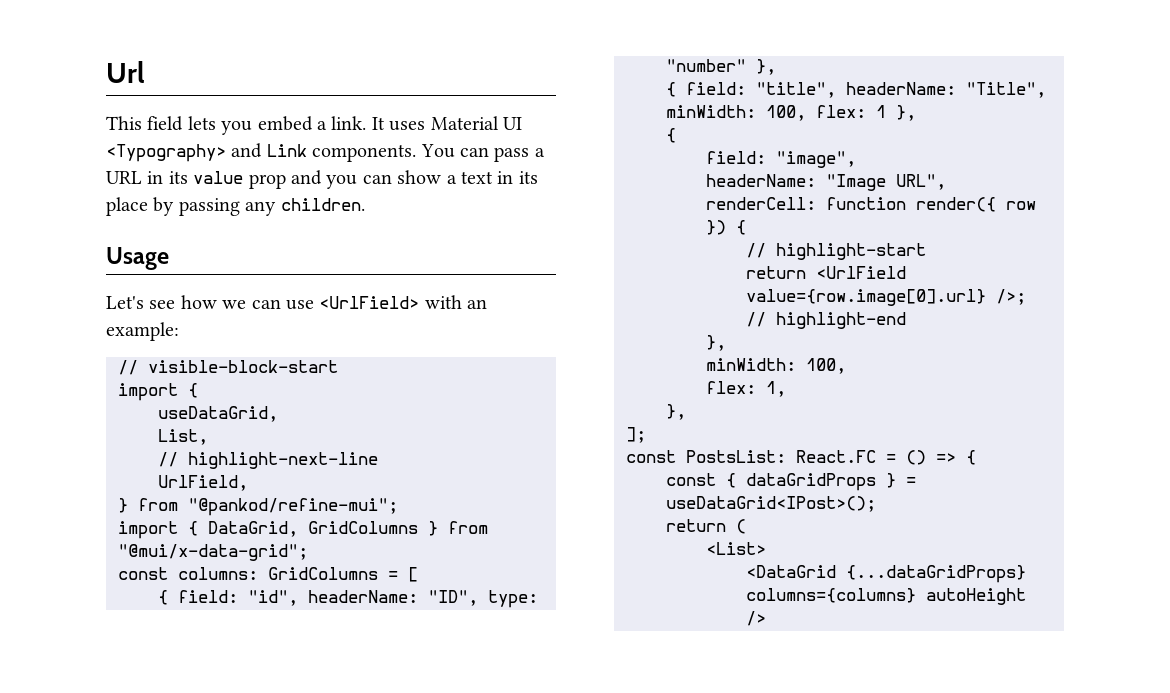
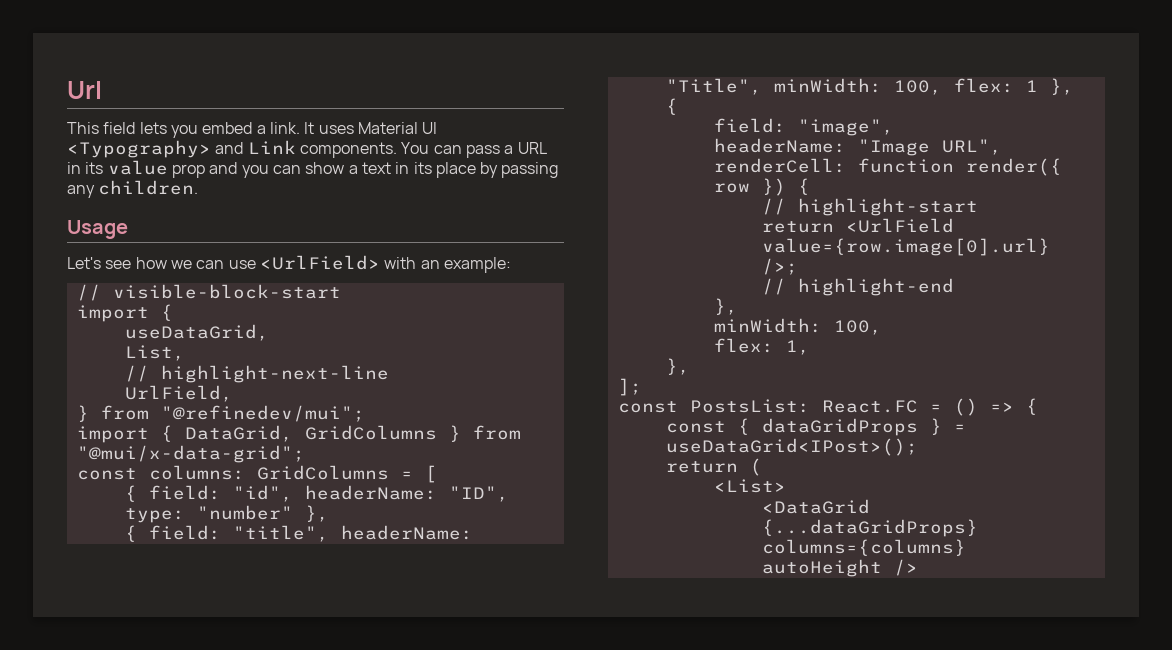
[188,498,398,516] "@pankod/refine-mui"; -> [160,405,365,422] "@refinedev/mui";

